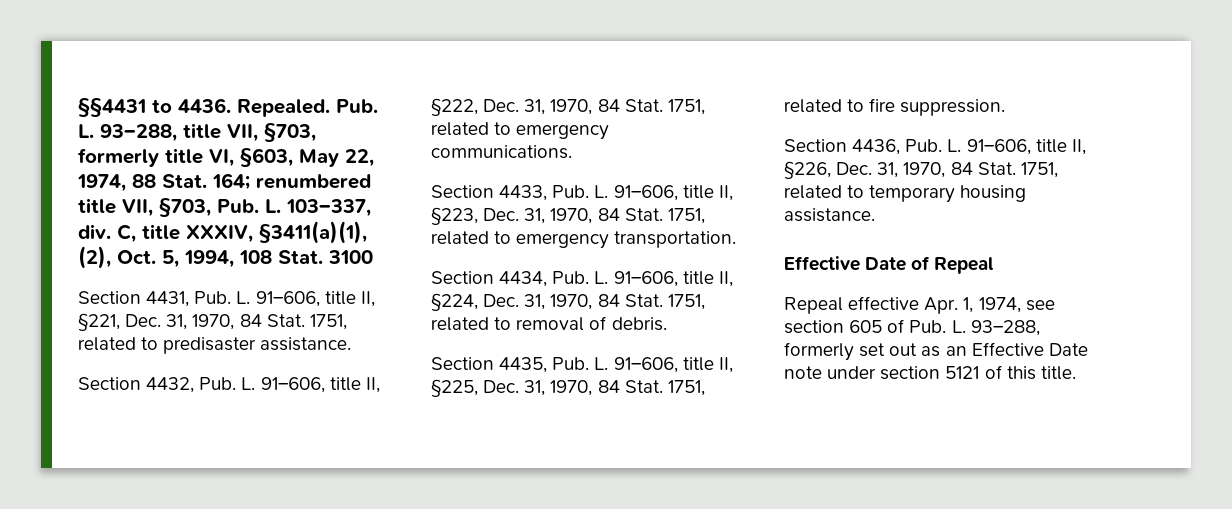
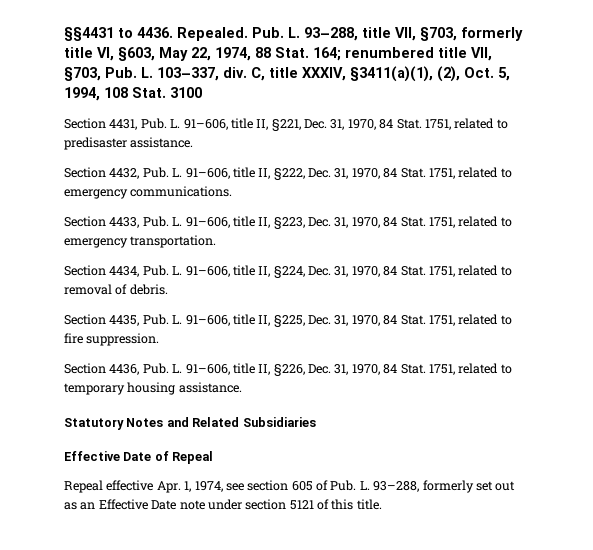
(875, 215) none -> [64,417,316,430] // Statutory Notes and Related Subsidiaries

